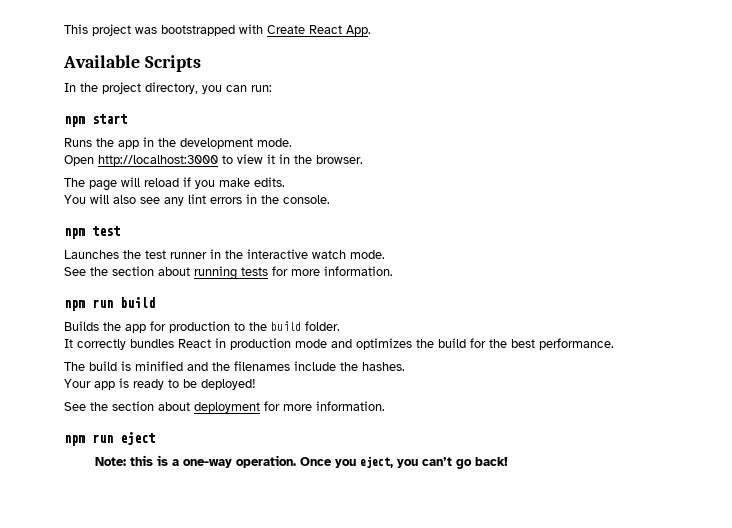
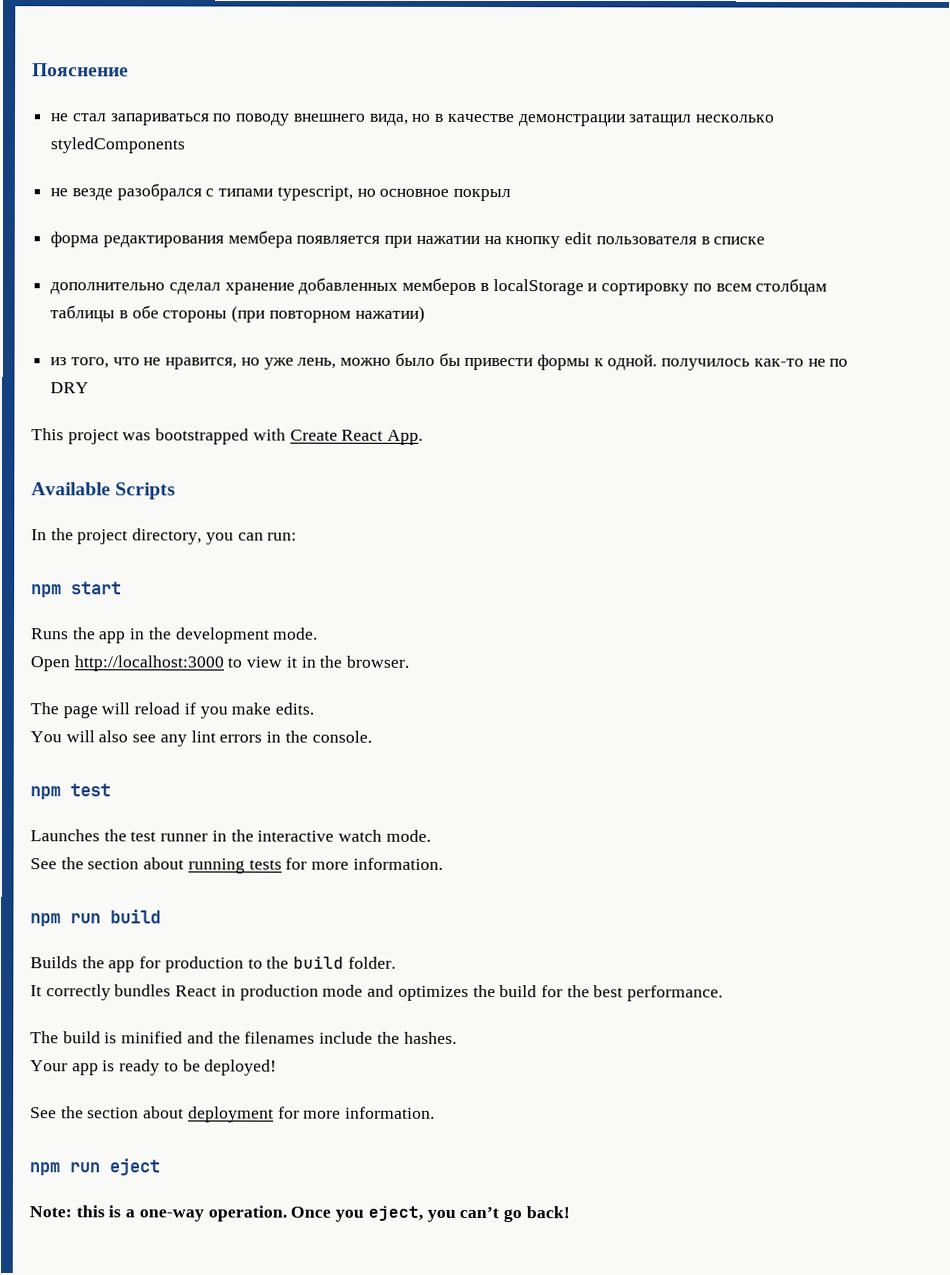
(64, 29) none -> [32,63,129,77] [50,113,775,127] [50,137,186,154] [50,183,512,202] [50,230,766,249] [50,277,828,296] [50,305,425,323] [50,352,849,371] [50,382,90,394] Пояснение // не стал запариваться по поводу внешнего вида, но в качестве демонстрации затащил несколько styledComponents // не везде разобрался с типами typescript, но основное покрыл // форма редактирования мембера появляется при нажатии на кнопку edit пользователя в списке // дополнительно сделал хранение добавленных мемберов в localStorage и сортировку по всем столбцам таблицы в обе стороны (при повторном нажатии) // из того, что не нравится, но уже лень, можно было бы привести формы к одной. получилось как-то не по DRY //

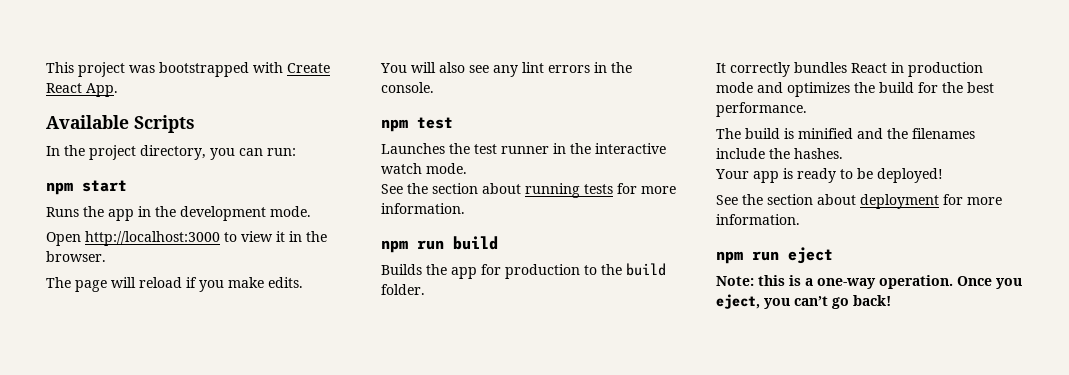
[32,63,129,77] [50,113,775,127] [50,137,186,154] [50,183,512,202] [50,230,766,249] [50,277,828,296] [50,305,425,323] [50,352,849,371] [50,382,90,394] Пояснение // не стал запариваться по поводу внешнего вида, но в качестве демонстрации затащил несколько styledComponents // не везде разобрался с типами typescript, но основное покрыл // форма редактирования мембера появляется при нажатии на кнопку edit пользователя в списке // дополнительно сделал хранение добавленных мемберов в localStorage и сортировку по всем столбцам таблицы в обе стороны (при повторном нажатии) // из того, что не нравится, но уже лень, можно было бы привести формы к одной. получилось как-то не по DRY // -> (46, 67) none

